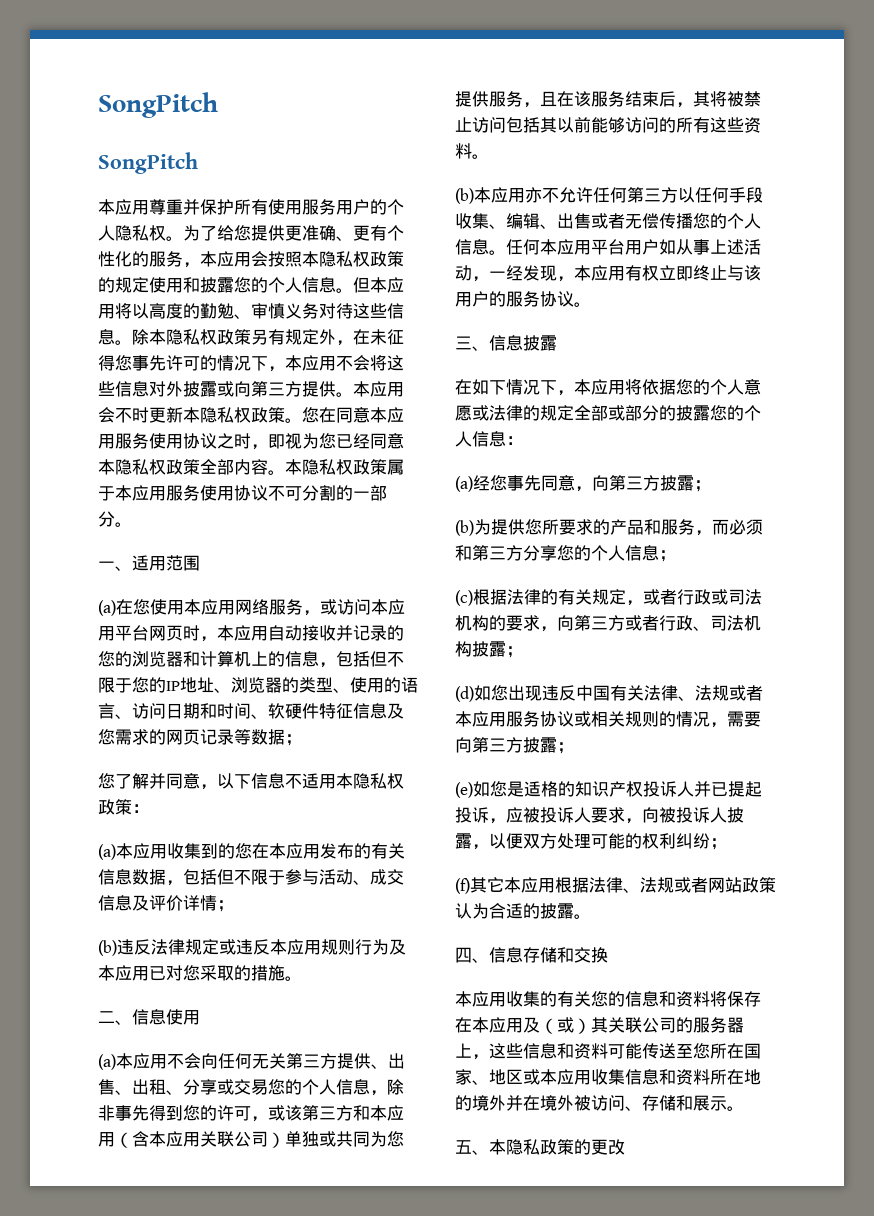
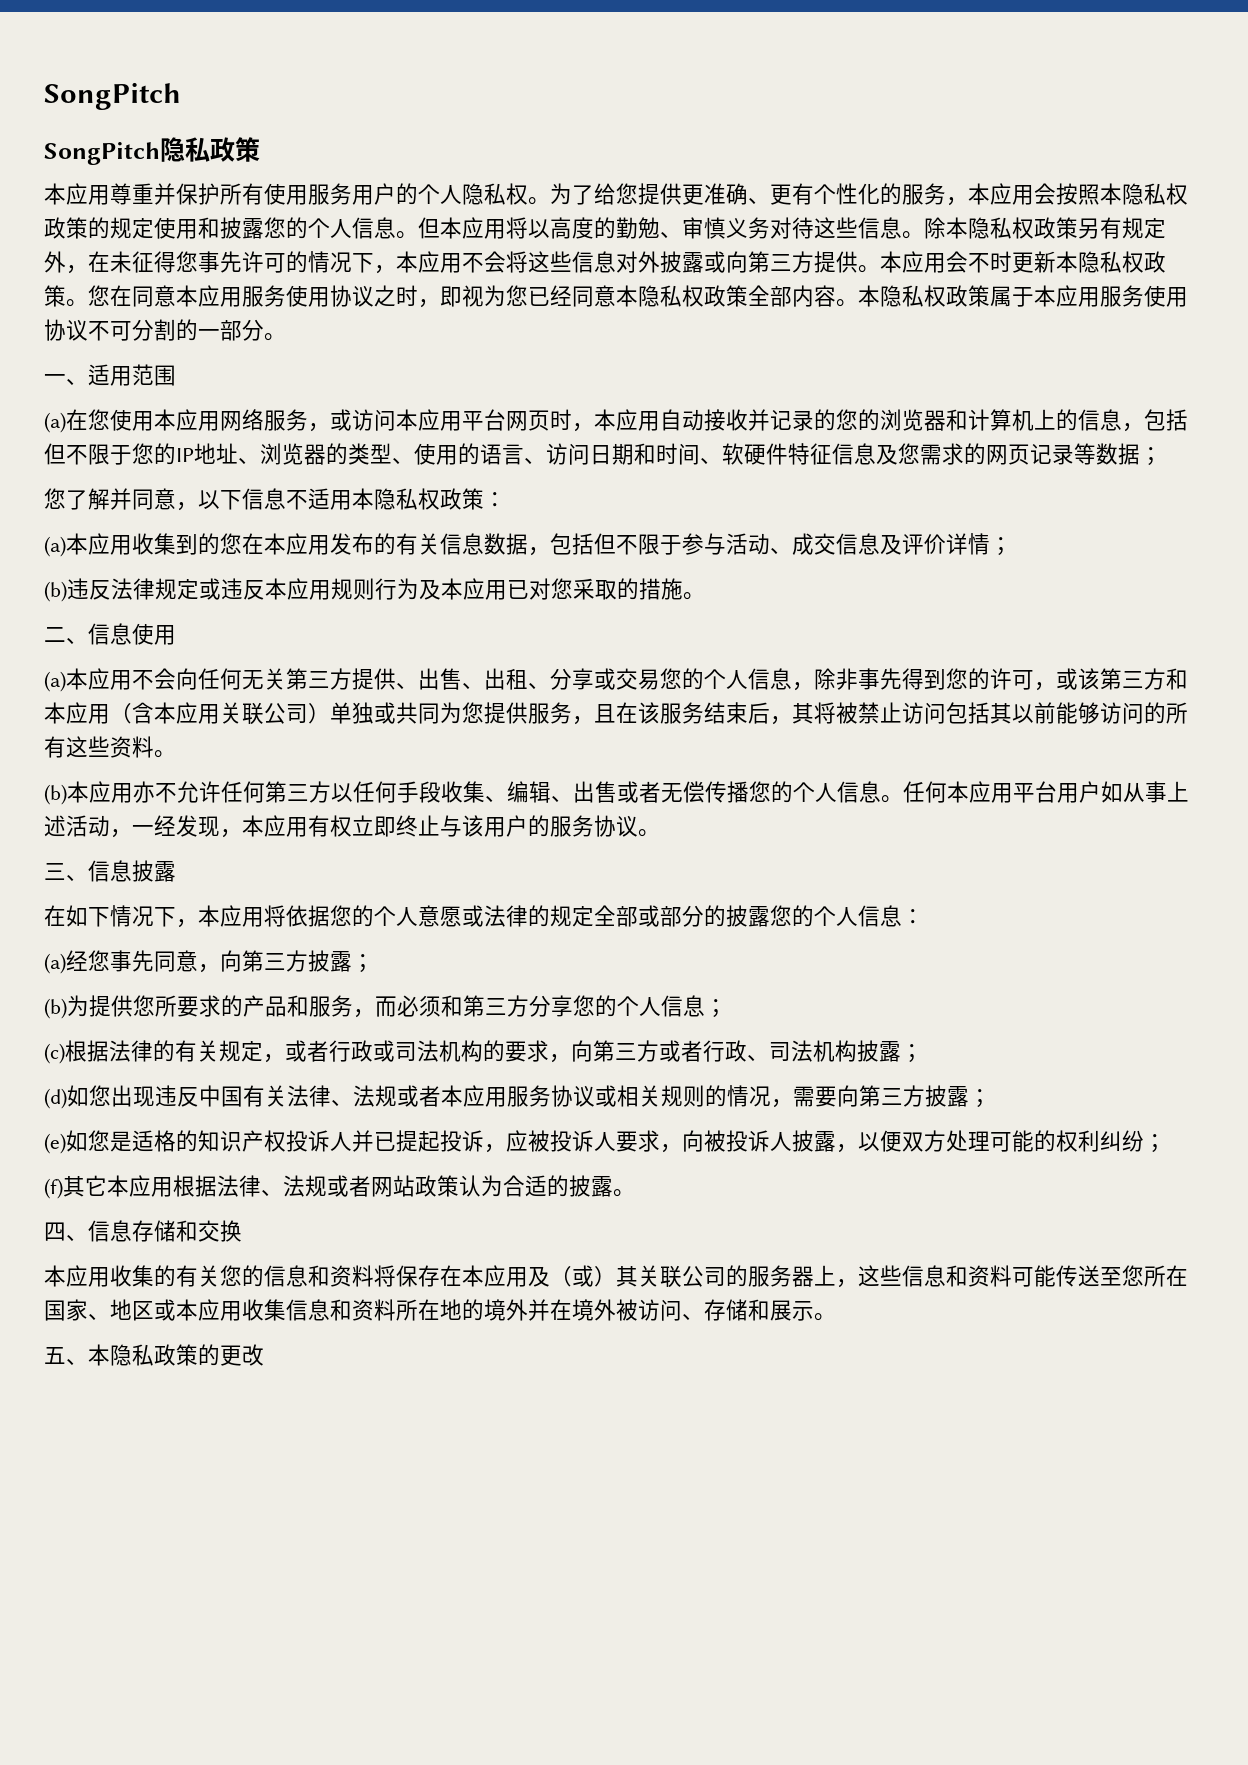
(198, 163) none -> [160,137,260,162] 隐私政策

